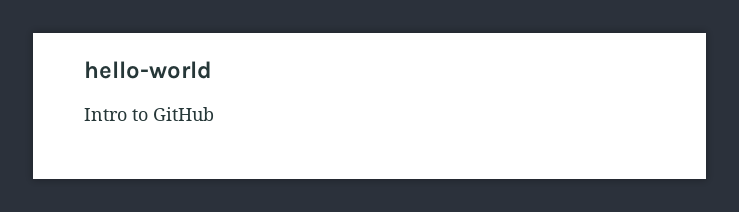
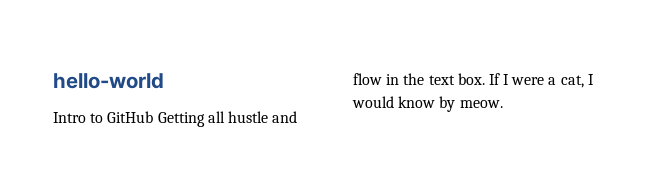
(214, 114) none -> [157,111,298,127] [353,73,594,88] [352,96,503,112] Getting all hustle and flow in the text box. If I were a cat, I would know by meow.

